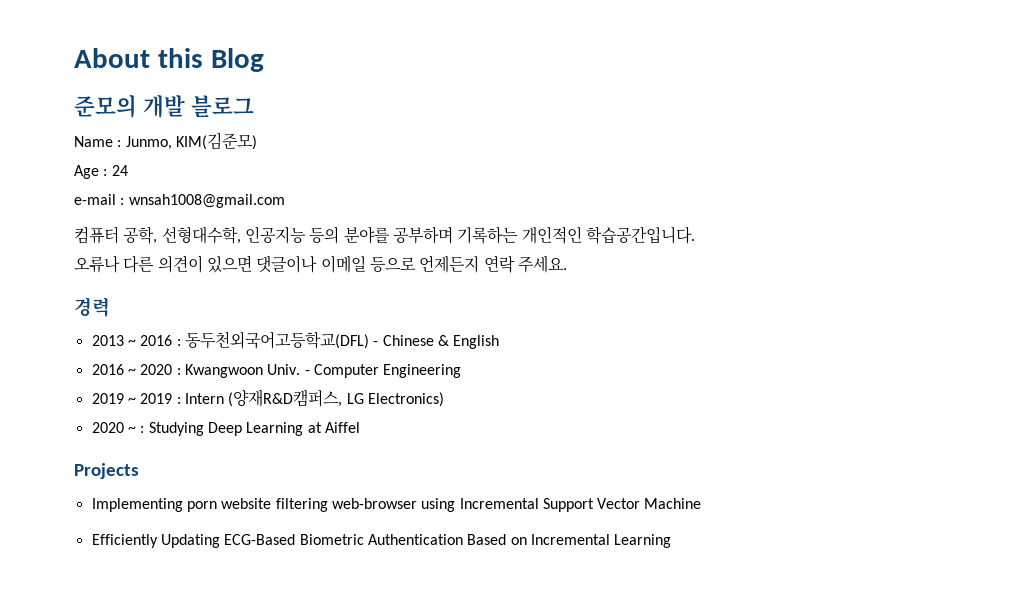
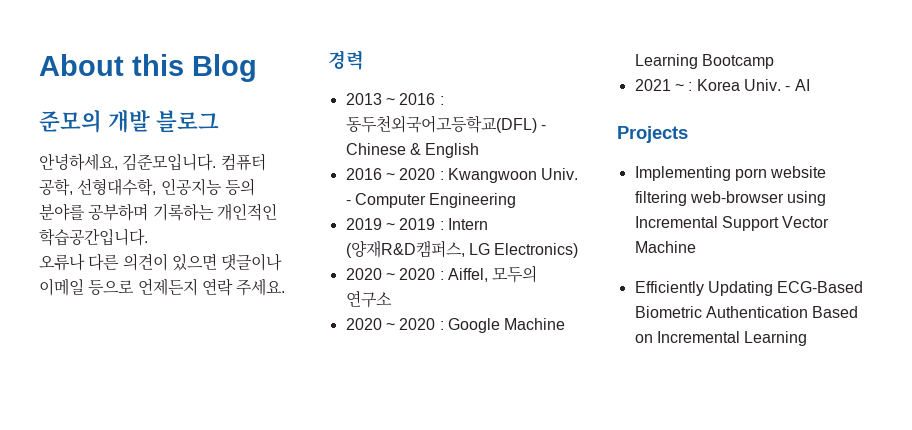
[74,132,257,150] [74,165,128,179] [74,194,285,208] Name : Junmo, KIM(김준모) // Age : 24 // e-mail : wnsah1008@gmail.com // -> [39,153,217,171] 안녕하세요, 김준모입니다.
[140,422,360,436] : Studying Deep Learning at Aiffel -> [399,265,538,283] [345,290,392,308] [345,318,566,333] [634,54,774,69] [634,79,810,91] 2020 : Aiffel, 모두의 연구소 // 2020 ~ 2020 : Google Machine Learning Bootcamp // 2021 ~ : Korea Univ. - AI

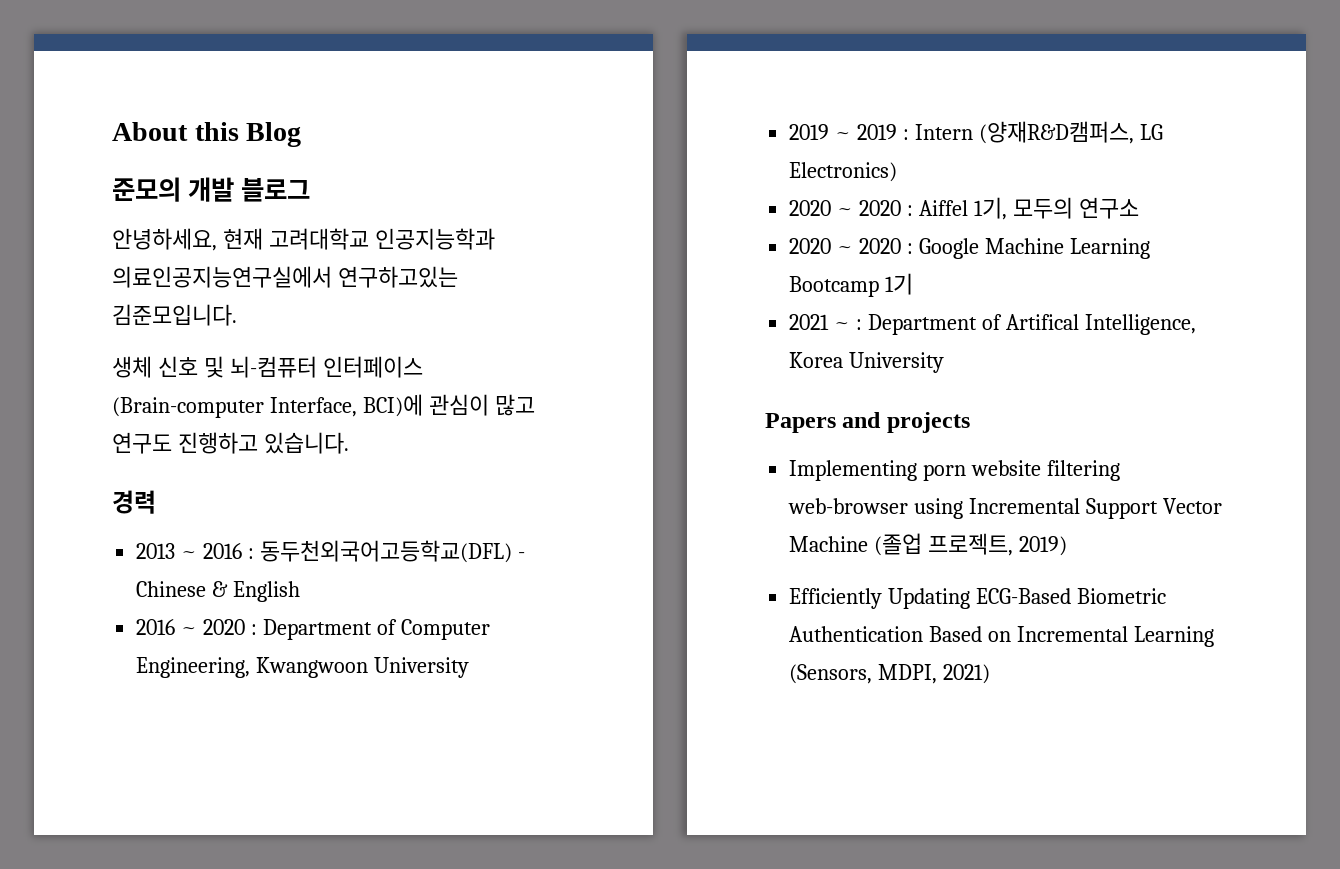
[122,153,266,171] [39,178,255,196] [39,203,277,221] [39,228,148,246] [39,253,283,271] [39,278,286,296] 김준모입니다. 컴퓨터 공학, 선형대수학, 인공지능 등의 분야를 공부하며 기록하는 개인적인 학습공간입니다. // 오류나 다른 의견이 있으면 댓글이나 이메일 등으로 언제든지 연락 주세요. -> [222,228,495,250] [112,266,458,288] [112,304,237,326] [112,356,423,378] [112,394,535,418] [112,432,349,454] 현재 고려대학교 인공지능학과 의료인공지능연구실에서 연구하고있는 김준모입니다. // 생체 신호 및 뇌-컴퓨터 인터페이스 (Brain-computer Interface, BCI)에 관심이 많고 연구도 진행하고 있습니다.
[447,168,579,183] [345,193,517,208] Kwangwoon Univ. - Computer Engineering -> [262,619,490,640] [136,657,470,678] Department of Computer Engineering, Kwangwoon University
[447,268,488,282] Aiffel, -> [918,197,1007,220] Aiffel 1기,
(774, 61) none -> [885,273,914,295] 1기
[696,79,810,91] [617,126,688,143] Korea Univ. - AI // Projects -> [868,314,1196,335] [789,352,945,373] [765,412,970,433] Department of Artifical Intelligence, Korea University // Papers and projects
(696, 247) none -> [874,533,1068,556] (졸업 프로젝트, 2019)
(808, 338) none -> [789,664,991,684] (Sensors, MDPI, 2021)

